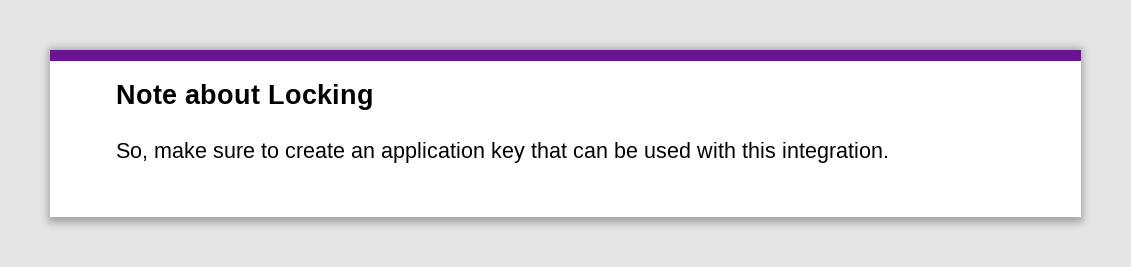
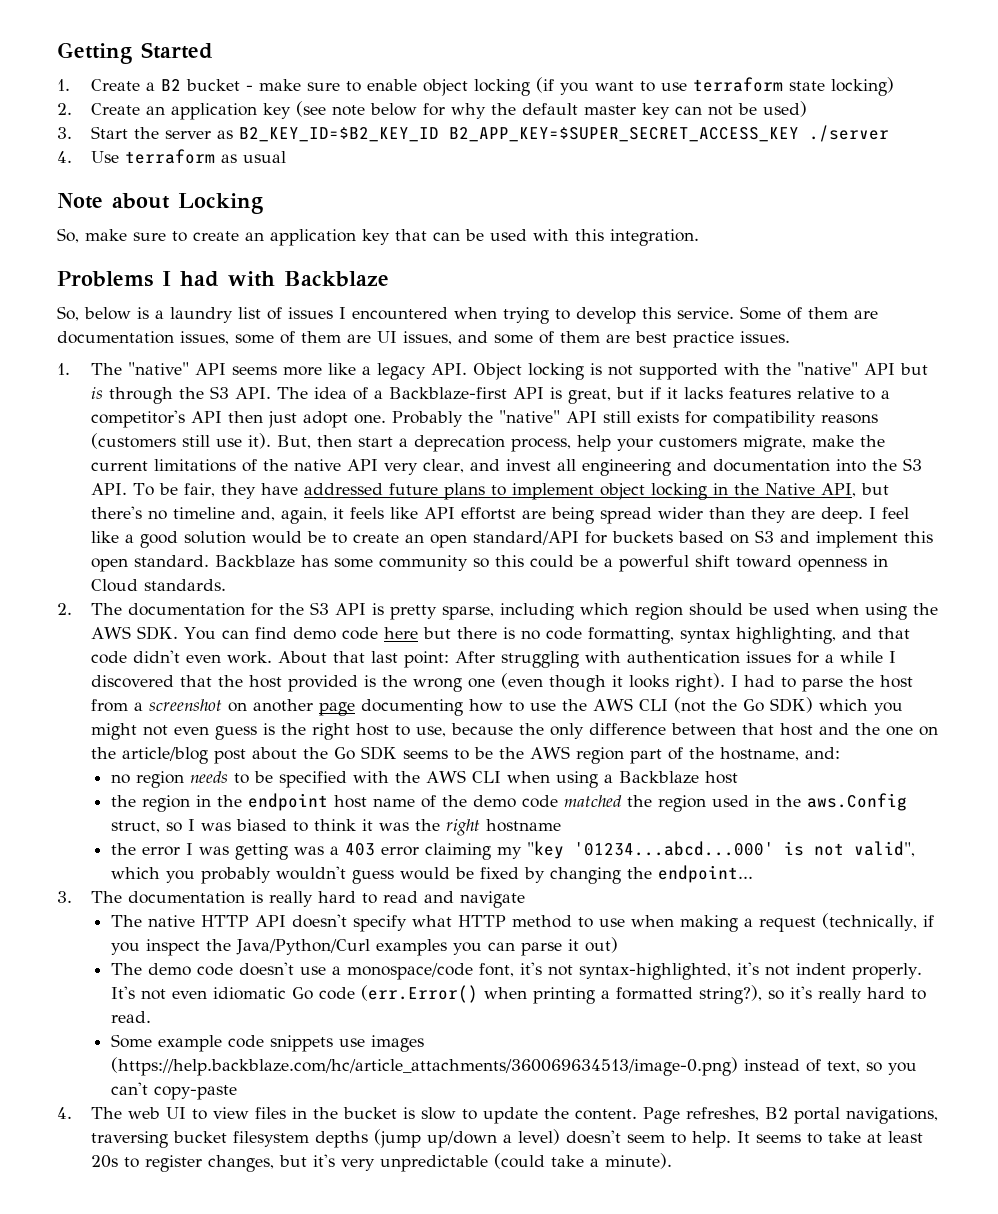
(116, 94) none -> [57,42,213,64] [57,77,895,96] [57,101,808,120] [57,125,890,142] [57,149,287,164] Getting Started // 1. Create a B2 bucket - make sure to enable object locking (if you want to use terraform state locking) // 2. Create an application key (see note below for why the default master key can not be used) // 3. Start the server as B2_KEY_ID=$B2_KEY_ID B2_APP_KEY=$SUPER_SECRET_ACCESS_KEY ./server // 4. Use terraform as usual //
(889, 152) none -> [57,271,389,287] [57,306,878,324] [57,331,790,348] [57,362,929,380] [91,386,891,404] [91,410,879,428] [91,433,886,452] [91,458,923,476] [91,483,890,500] [91,506,910,524] [91,530,934,548] [91,555,889,572] [91,579,227,592] [57,602,939,620] [91,626,911,644] [91,650,897,668] [91,673,914,692] [91,697,904,716] [91,723,939,740] [91,746,841,764] [110,770,738,788] [110,793,907,812] [110,819,561,836] [110,841,915,860] [110,865,753,884] [57,891,526,908] [110,913,934,932] [110,937,618,956] [110,962,922,980] [110,985,926,1004] [110,1011,151,1023] [110,1034,424,1052] [110,1057,917,1076] [110,1082,237,1100] [57,1107,939,1124] [91,1129,924,1148] [91,1153,673,1172] // Problems I had with Backblaze // So, below is a laundry list of issues I encountered when trying to develop this service. Some of them are documentation issues, some of them are UI issues, and some of them are best practice issues. // 1. The "native" API seems more like a legacy API. Object locking is not supported with the "native" API but is through the S3 API. The idea of a Backblaze-first API is great, but if it lacks features relative to a competitor's API then just adopt one. Probably the "native" API still exists for compatibility reasons (customers still use it). But, then start a deprecation process, help your customers migrate, make the current limitations of the native API very clear, and invest all engineering and documentation into the S3 API. To be fair, they have addressed future plans to implement object locking in the Native API, but there's no timeline and, again, it feels like API effortst are being spread wider than they are deep. I feel like a good solution would be to create an open standard/API for buckets based on S3 and implement this open standard. Backblaze has some community so this could be a powerful shift toward openness in Cloud standards. // 2. The documentation for the S3 API is pretty sparse, including which region should be used when using the AWS SDK. You can find demo code here but there is no code formatting, syntax highlighting, and that code didn't even work. About that last point: After struggling with authentication issues for a while I discovered that the host provided is the wrong one (even though it looks right). I had to parse the host from a screenshot on another page documenting how to use the AWS CLI (not the Go SDK) which you might not even guess is the right host to use, because the only difference between that host and the one on the article/blog post about the Go SDK seems to be the AWS region part of the hostname, and: // no region needs to be specified with the AWS CLI when using a Backblaze host // the region in the endpoint host name of the demo code matched the region used in the aws.Config struct, so I was biased to think it was the right hostname // the error I was getting was a 403 error claiming my "key '01234...abcd...000' is not valid", which you probably wouldn't guess would be fixed by changing the endpoint... // 3. The documentation is really hard to read and navigate // The native HTTP API doesn't specify what HTTP method to use when making a request (technically, if you inspect the Java/Python/Curl examples you can parse it out) // The demo code doesn't use a monospace/code font, it's not syntax-highlighted, it's not indent properly. It's not even idiomatic Go code (err.Error() when printing a formatted string?), so it's really hard to read. // Some example code snippets use images (https://help.backblaze.com/hc/article_attachments/360069634513/image-0.png) instead of text, so you can't copy-paste // 4. The web UI to view files in the bucket is slow to update the content. Page refreshes, B2 portal navigations, traversing bucket filesystem depths (jump up/down a level) doesn't seem to help. It seems to take at least 20s to register changes, but it's very unpredictable (could take a minute).

